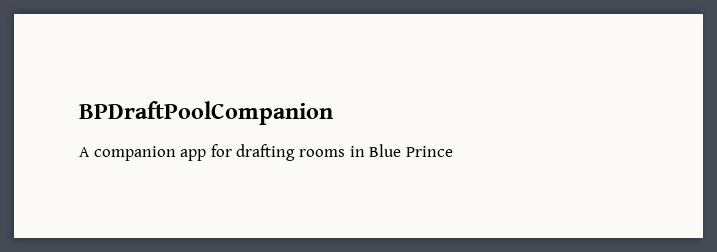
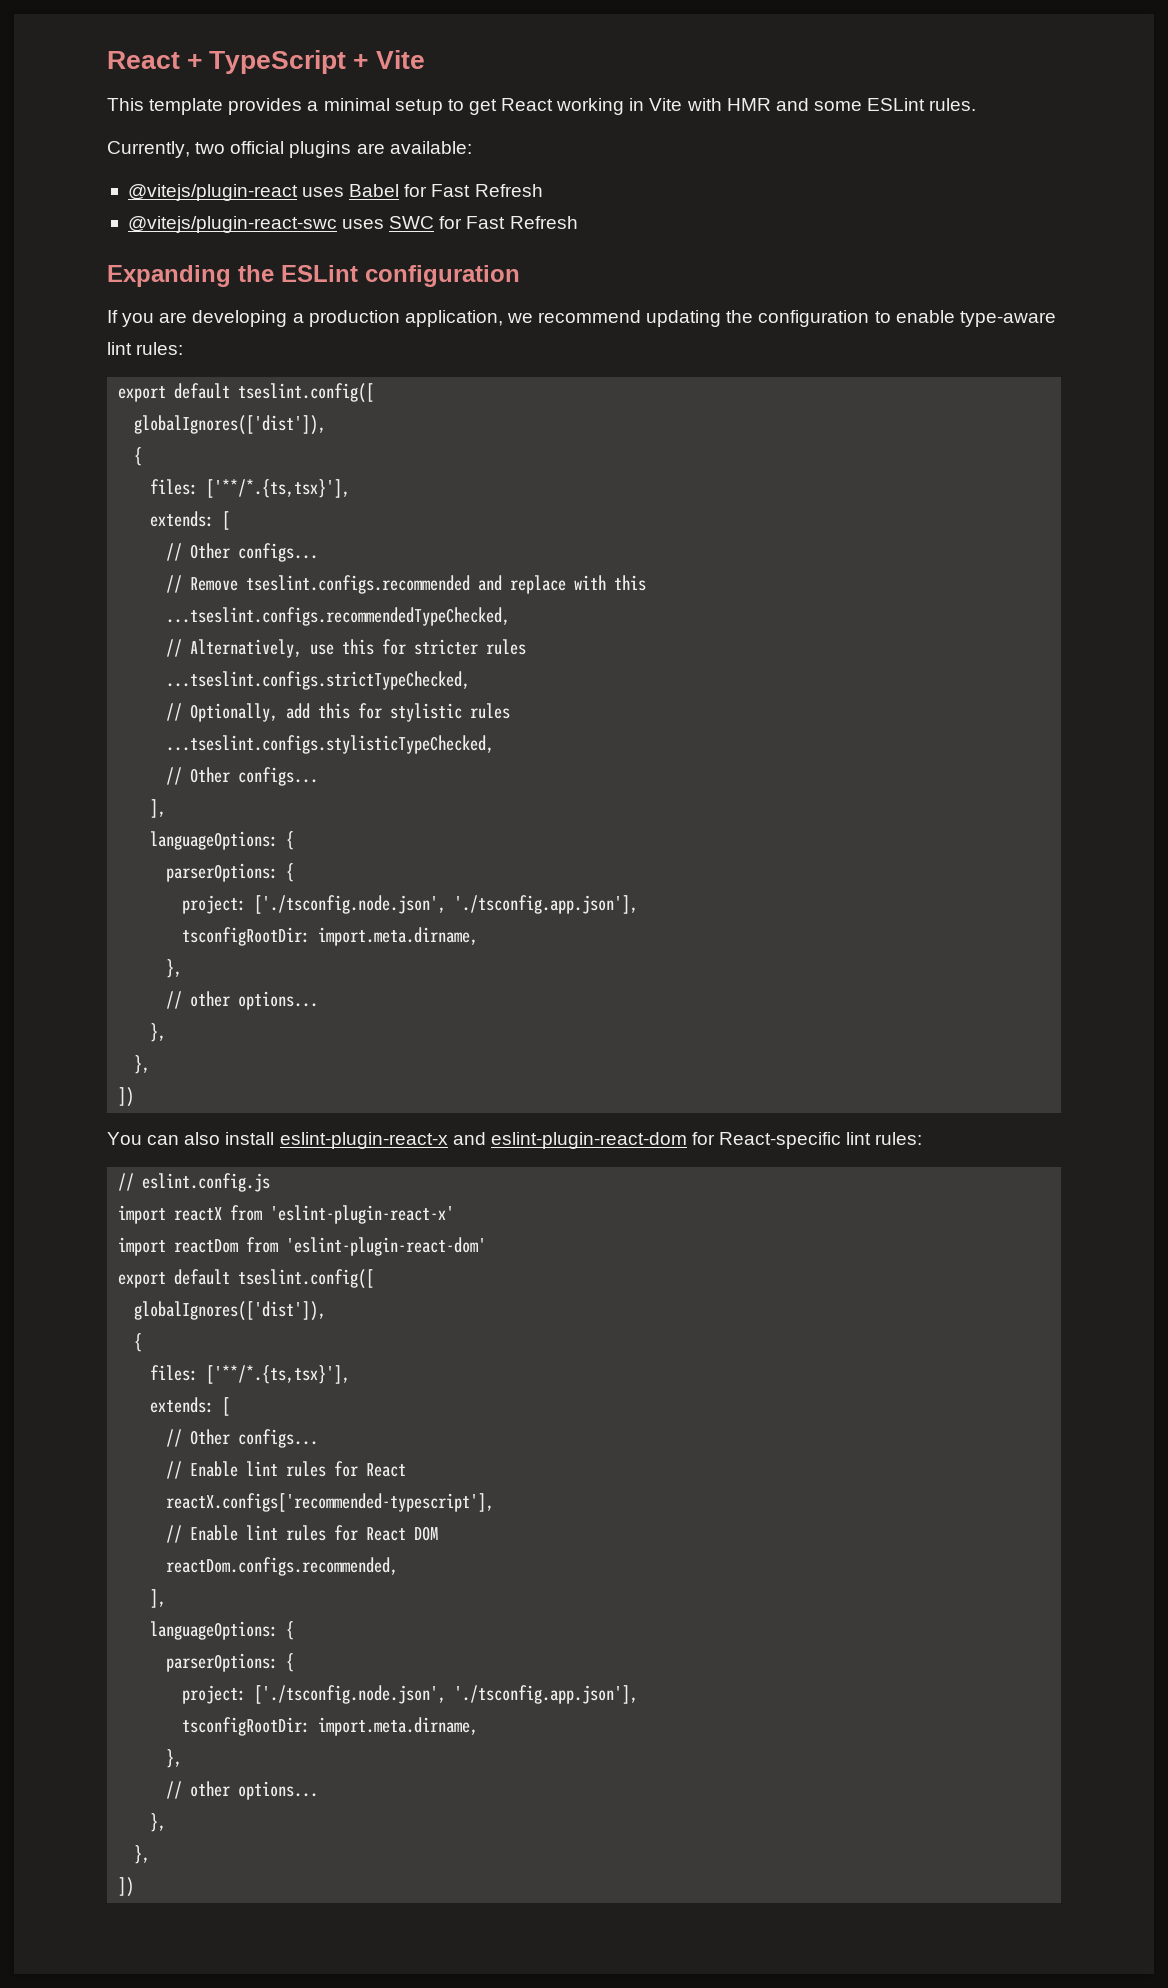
[79,101,333,125] [79,144,453,161] BPDraftPoolCompanion // A companion app for drafting rooms in Blue Prince -> [107,50,425,74] [107,98,977,115] [107,141,472,158] [127,184,543,201] [127,216,578,233] [107,265,520,287] [107,310,1056,327] [107,342,184,355] [118,383,375,403] [134,415,327,435] [134,447,143,466] [150,479,351,498] [150,511,231,530] [166,543,319,562] [166,575,647,594] [166,607,511,626] [166,639,527,658] [166,671,471,690] [166,703,511,722] [166,735,495,754] [166,767,319,786] [150,799,167,818] [150,831,295,850] [166,863,295,882] [182,895,639,914] [182,927,479,946] [166,959,183,978] [166,991,319,1010] [150,1023,167,1042] [134,1055,151,1074] [118,1087,135,1107] [107,1132,923,1149] [118,1173,271,1192] [118,1205,455,1224] [118,1237,487,1256] [118,1269,375,1289] [134,1301,327,1321] [134,1333,143,1352] [150,1365,351,1384] [150,1397,231,1416] [166,1429,319,1448] [166,1461,407,1479] [166,1493,495,1512] [166,1525,439,1543] [166,1557,399,1576] [150,1589,167,1608] [150,1621,295,1640] [166,1653,295,1672] [182,1685,639,1704] [182,1717,479,1736] [166,1749,183,1768] [166,1781,319,1800] [150,1813,167,1832] [134,1845,151,1864] [118,1877,135,1897] React + TypeScript + Vite // This template provides a minimal setup to get React working in Vite with HMR and some ESLint rules. // Currently, two official plugins are available: // @vitejs/plugin-react uses Babel for Fast Refresh // @vitejs/plugin-react-swc uses SWC for Fast Refresh // Expanding the ESLint configuration // If you are developing a production application, we recommend updating the configuration to enable type-aware lint rules: // export default tseslint.config([ // globalIgnores(['dist']), // { // files: ['**/*.{ts,tsx}'], // extends: [ // // Other configs... // // Remove tseslint.configs.recommended and replace with this // ...tseslint.configs.recommendedTypeChecked, // // Alternatively, use this for stricter rules // ...tseslint.configs.strictTypeChecked, // // Optionally, add this for stylistic rules // ...tseslint.configs.stylisticTypeChecked, // // Other configs... // ], // languageOptions: { // parserOptions: { // project: ['./tsconfig.node.json', './tsconfig.app.json'], // tsconfigRootDir: import.meta.dirname, // }, // // other options... // }, // }, // ]) // You can also install eslint-plugin-react-x and eslint-plugin-react-dom for React-specific lint rules: // // eslint.config.js // import reactX from 'eslint-plugin-react-x' // import reactDom from 'eslint-plugin-react-dom' // export default tseslint.config([ // globalIgnores(['dist']), // { // files: ['**/*.{ts,tsx}'], // extends: [ // // Other configs... // // Enable lint rules for React // reactX.configs['recommended-typescript'], // // Enable lint rules for React DOM // reactDom.configs.recommended, // ], // languageOptions: { // parserOptions: { // project: ['./tsconfig.node.json', './tsconfig.app.json'], // tsconfigRootDir: import.meta.dirname, // }, // // other options... // }, // }, // ])

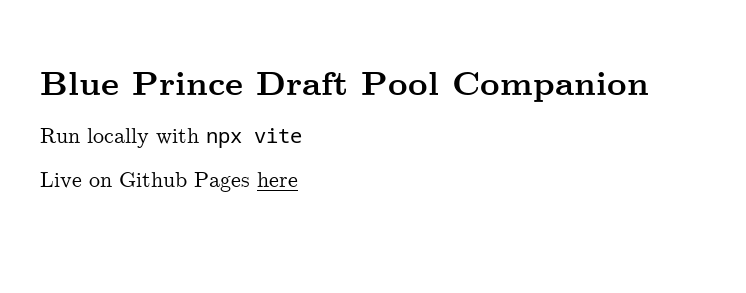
[107,50,425,74] [107,98,977,115] [107,141,472,158] [127,184,543,201] [127,216,578,233] [107,265,520,287] [107,310,1056,327] [107,342,184,355] [118,383,375,403] [134,415,327,435] [134,447,143,466] [150,479,351,498] [150,511,231,530] [166,543,319,562] [166,575,647,594] [166,607,511,626] [166,639,527,658] [166,671,471,690] [166,703,511,722] [166,735,495,754] [166,767,319,786] [150,799,167,818] [150,831,295,850] [166,863,295,882] [182,895,639,914] [182,927,479,946] [166,959,183,978] [166,991,319,1010] [150,1023,167,1042] [134,1055,151,1074] [118,1087,135,1107] [107,1132,923,1149] [118,1173,271,1192] [118,1205,455,1224] [118,1237,487,1256] [118,1269,375,1289] [134,1301,327,1321] [134,1333,143,1352] [150,1365,351,1384] [150,1397,231,1416] [166,1429,319,1448] [166,1461,407,1479] [166,1493,495,1512] [166,1525,439,1543] [166,1557,399,1576] [150,1589,167,1608] [150,1621,295,1640] [166,1653,295,1672] [182,1685,639,1704] [182,1717,479,1736] [166,1749,183,1768] [166,1781,319,1800] [150,1813,167,1832] [134,1845,151,1864] [118,1877,135,1897] React + TypeScript + Vite // This template provides a minimal setup to get React working in Vite with HMR and some ESLint rules. // Currently, two official plugins are available: // @vitejs/plugin-react uses Babel for Fast Refresh // @vitejs/plugin-react-swc uses SWC for Fast Refresh // Expanding the ESLint configuration // If you are developing a production application, we recommend updating the configuration to enable type-aware lint rules: // export default tseslint.config([ // globalIgnores(['dist']), // { // files: ['**/*.{ts,tsx}'], // extends: [ // // Other configs... // // Remove tseslint.configs.recommended and replace with this // ...tseslint.configs.recommendedTypeChecked, // // Alternatively, use this for stricter rules // ...tseslint.configs.strictTypeChecked, // // Optionally, add this for stylistic rules // ...tseslint.configs.stylisticTypeChecked, // // Other configs... // ], // languageOptions: { // parserOptions: { // project: ['./tsconfig.node.json', './tsconfig.app.json'], // tsconfigRootDir: import.meta.dirname, // }, // // other options... // }, // }, // ]) // You can also install eslint-plugin-react-x and eslint-plugin-react-dom for React-specific lint rules: // // eslint.config.js // import reactX from 'eslint-plugin-react-x' // import reactDom from 'eslint-plugin-react-dom' // export default tseslint.config([ // globalIgnores(['dist']), // { // files: ['**/*.{ts,tsx}'], // extends: [ // // Other configs... // // Enable lint rules for React // reactX.configs['recommended-typescript'], // // Enable lint rules for React DOM // reactDom.configs.recommended, // ], // languageOptions: { // parserOptions: { // project: ['./tsconfig.node.json', './tsconfig.app.json'], // tsconfigRootDir: import.meta.dirname, // }, // // other options... // }, // }, // ]) -> [40,72,649,102] [40,128,302,148] [40,172,298,192] Blue Prince Draft Pool Companion // Run locally with npx vite // Live on Github Pages here

